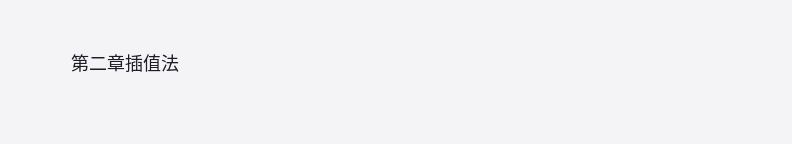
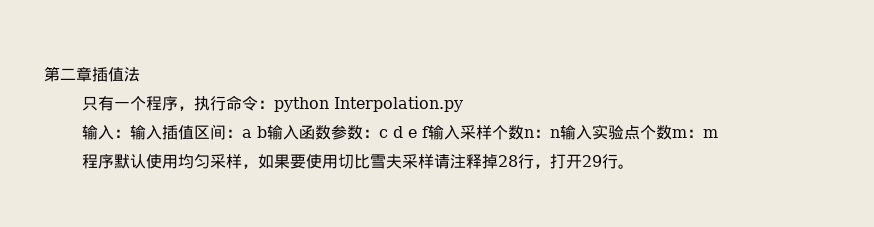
(179, 63) none -> [82,95,464,112] [82,124,719,140] [82,154,635,169] // 只有一个程序，执行命令：python Interpolation.py // 输入：输入插值区间：a b输入函数参数：c d e f输入采样个数n：n输入实验点个数m：m // 程序默认使用均匀采样，如果要使用切比雪夫采样请注释掉28行，打开29行。

